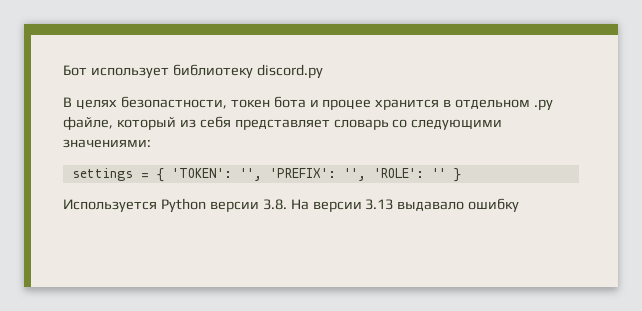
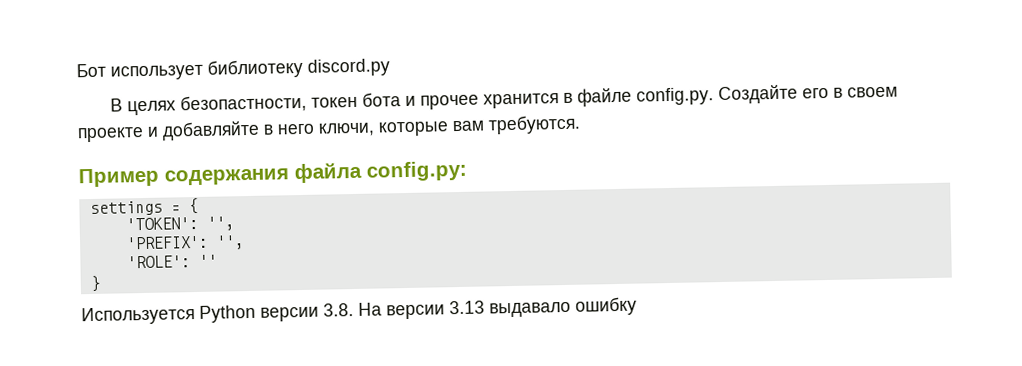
[322,99,372,110] процее -> [419,94,479,110] прочее
[455,99,554,111] [63,116,503,130] [63,139,151,148] отдельном .py файле, который из себя представляет словарь со следующими значениями: -> [576,84,898,107] [77,114,581,143] [78,160,467,188] файле config.py. Создайте его в своем проекте и добавляйте в него ключи, которые вам требуются. // Пример содержания файла config.py:
(164, 175) none -> (199, 206) //
(262, 174) none -> (235, 223) //
(366, 174) none -> (245, 242) //
(446, 173) none -> (218, 260) //

